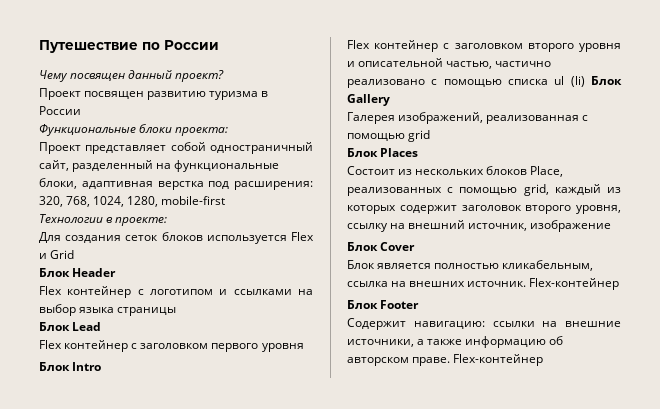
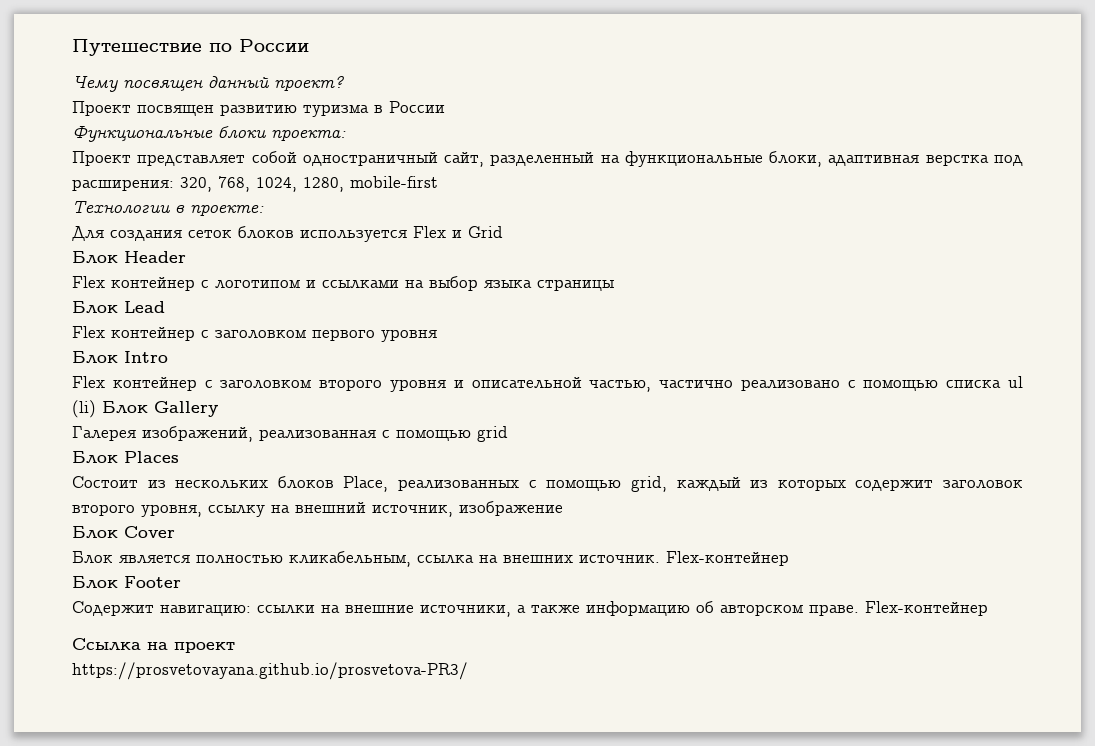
(544, 360) none -> [72,638,235,653] [72,662,468,680] // Ссылка на проект // https://prosvetovayana.github.io/prosvetova-PR3/

